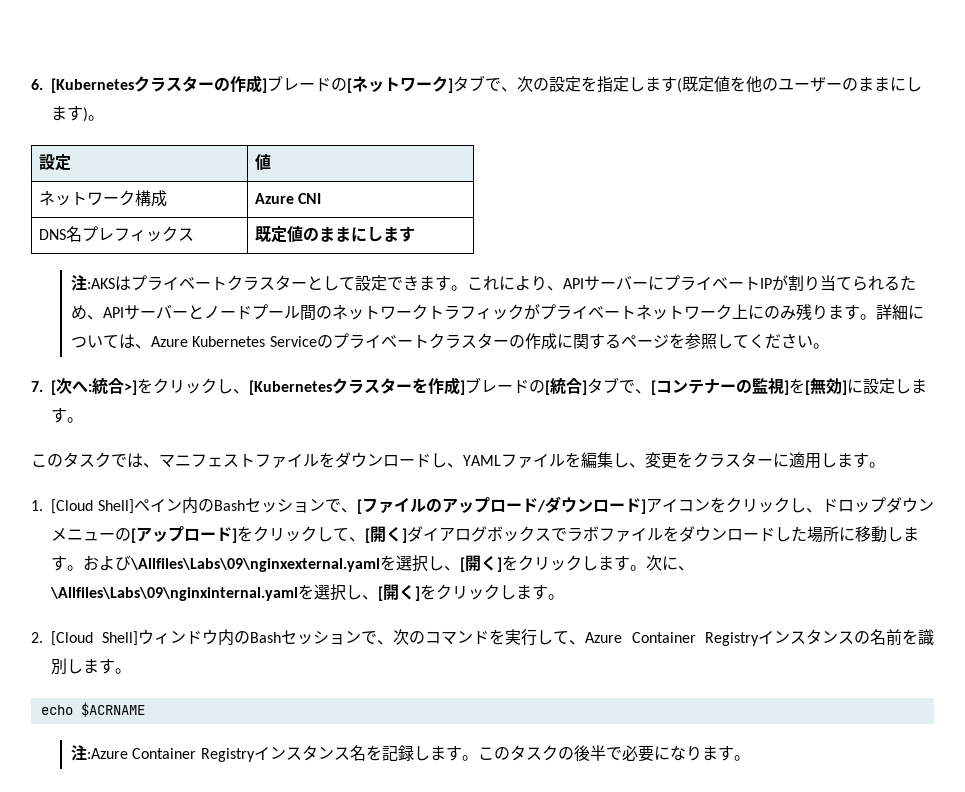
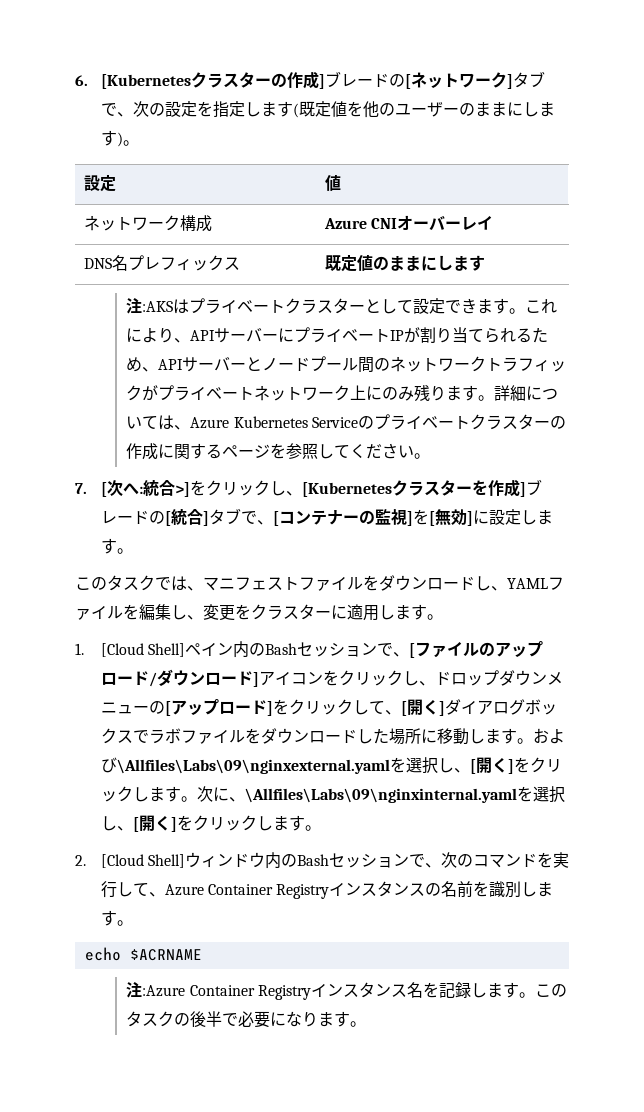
(321, 198) none -> [397,215,494,230] オーバーレイ

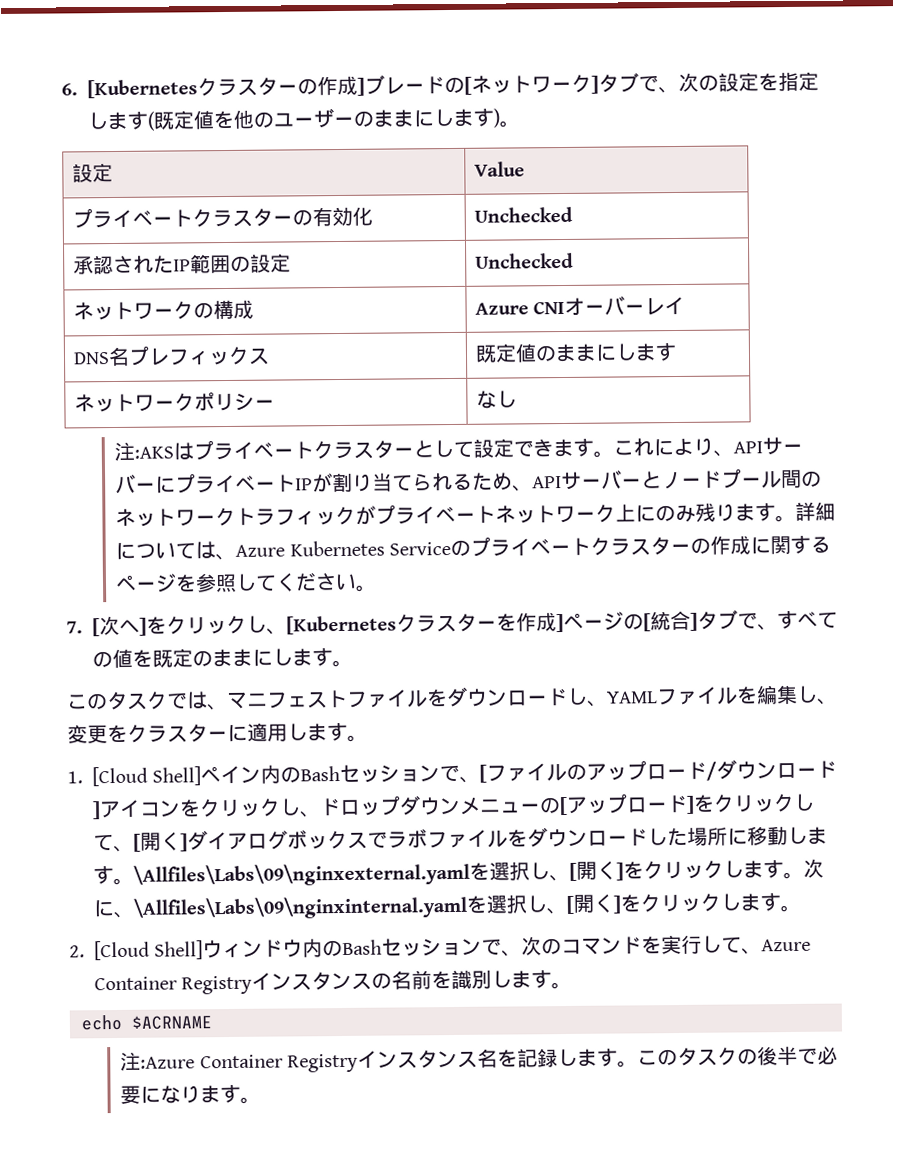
[325,174,342,191] [84,215,181,231] 値 // ネットワーク -> [473,161,525,177] [71,206,373,229] [473,206,573,223] [72,253,291,275] [474,252,574,269] [72,301,214,321] Value // プライベートクラスターの有効化 | Unchecked // 承認されたIP範囲の設定 | Unchecked // ネットワークの
(486, 263) none -> [73,392,275,413] [475,390,517,409] // ネットワークポリシー | なし
[138,480,190,497] :統合>] -> [138,617,147,636] ]
[525,479,542,496] [100,511,149,524] ブレード -> [562,611,624,631] ページ
[272,509,521,526] [コンテナーの監視]を[無効]に設定 -> [776,610,838,630] [91,648,273,669] すべての値を既定のままに
[532,728,565,744] [100,757,117,773] および -> (135, 881) none

